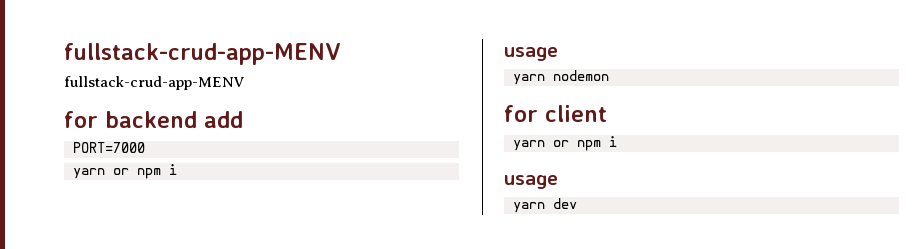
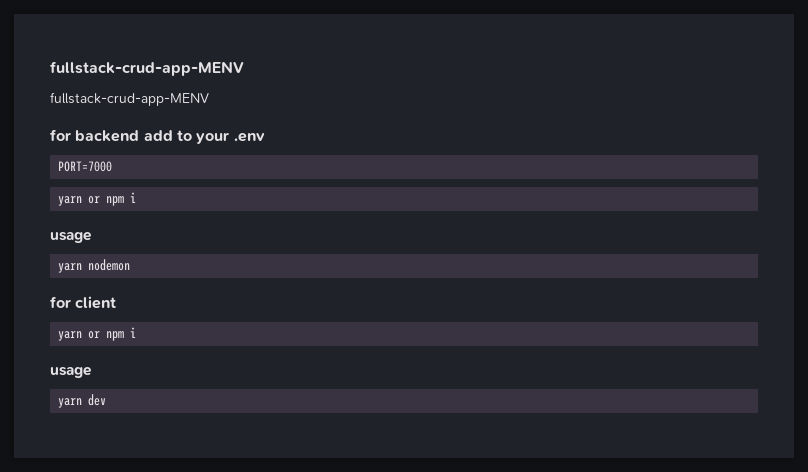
(243, 119) none -> [176,130,265,144] to your .env

